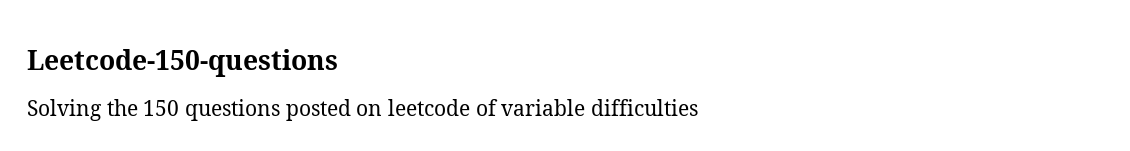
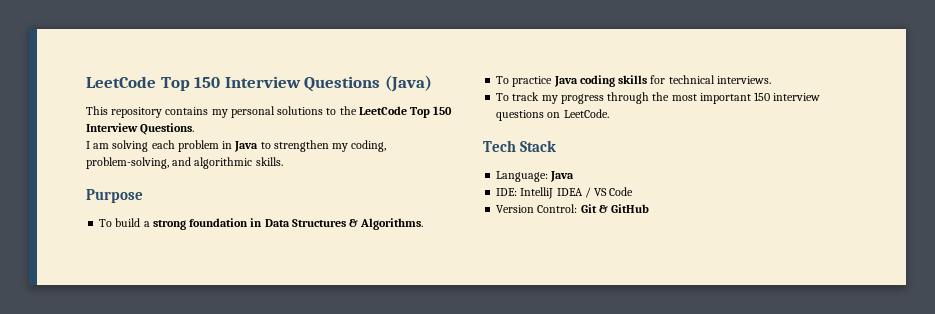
[27,49,338,77] [27,99,699,121] Leetcode-150-questions // Solving the 150 questions posted on leetcode of variable difficulties -> [86,75,432,92] [86,106,453,118] [86,123,195,135] [86,140,387,152] [86,157,283,169] [86,189,143,203] [99,218,424,230] [496,75,771,87] [496,92,821,104] [496,109,609,121] [483,140,557,152] [496,171,575,182] [496,187,634,199] [496,204,650,213] LeetCode Top 150 Interview Questions (Java) // This repository contains my personal solutions to the LeetCode Top 150 Interview Questions. // I am solving each problem in Java to strengthen my coding, problem-solving, and algorithmic skills. // Purpose // To build a strong foundation in Data Structures & Algorithms. // To practice Java coding skills for technical interviews. // To track my progress through the most important 150 interview questions on LeetCode. // Tech Stack // Language: Java // IDE: IntelliJ IDEA / VS Code // Version Control: Git & GitHub

